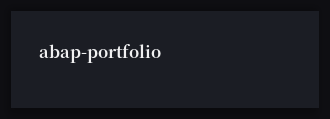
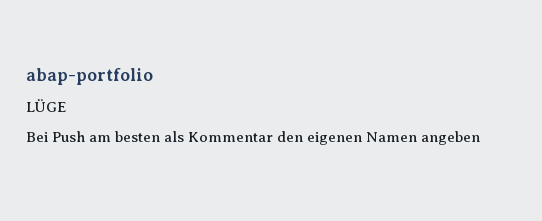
(161, 53) none -> [26,99,67,112] [26,131,481,145] // LÜGE // Bei Push am besten als Kommentar den eigenen Namen angeben

